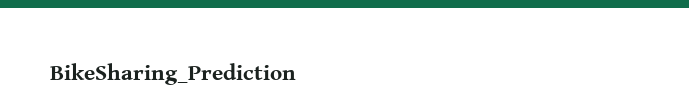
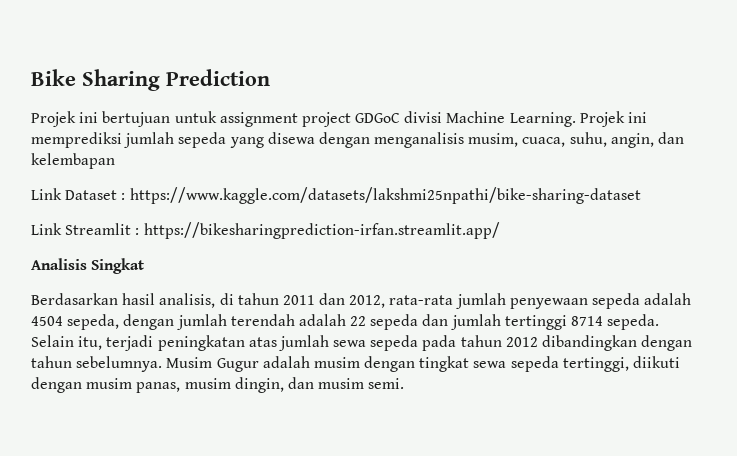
[50,63,296,85] BikeSharing_Prediction -> [31,69,270,91] [31,111,648,127] [31,132,685,148] [31,153,115,169] [31,187,641,204] [31,222,500,239] [31,258,145,274] [31,293,692,309] [31,314,660,330] [31,335,693,351] [31,356,681,372] [31,377,405,393] Bike Sharing Prediction // Projek ini bertujuan untuk assignment project GDGoC divisi Machine Learning. Projek ini memprediksi jumlah sepeda yang disewa dengan menganalisis musim, cuaca, suhu, angin, dan kelembapan // Link Dataset : https://www.kaggle.com/datasets/lakshmi25npathi/bike-sharing-dataset // Link Streamlit : https://bikesharingprediction-irfan.streamlit.app/ // Analisis Singkat // Berdasarkan hasil analisis, di tahun 2011 dan 2012, rata-rata jumlah penyewaan sepeda adalah 4504 sepeda, dengan jumlah terendah adalah 22 sepeda dan jumlah tertinggi 8714 sepeda. Selain itu, terjadi peningkatan atas jumlah sewa sepeda pada tahun 2012 dibandingkan dengan tahun sebelumnya. Musim Gugur adalah musim dengan tingkat sewa sepeda tertinggi, diikuti dengan musim panas, musim dingin, dan musim semi.

